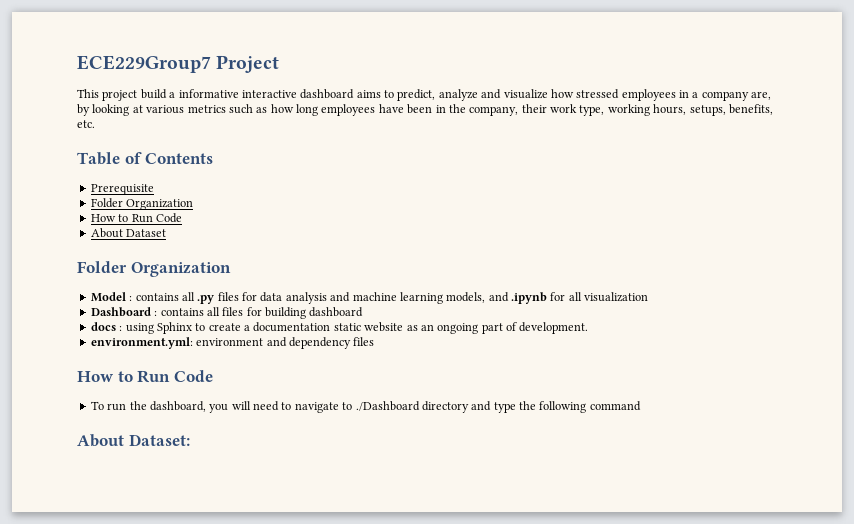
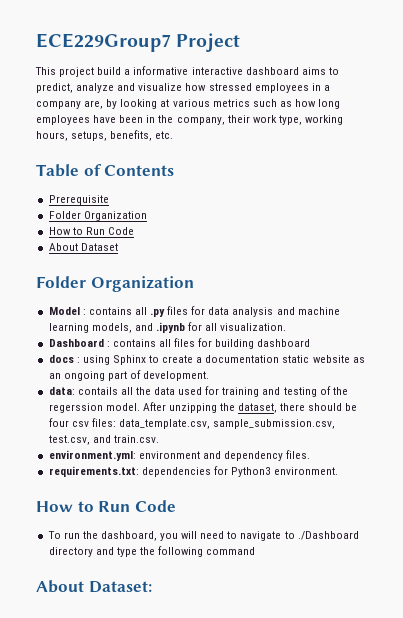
[584,292,649,302] visualization -> [220,323,287,331] visualization.
[90,337,375,349] environment.yml: environment and dependency files -> [48,386,348,397] [48,402,358,413] [48,418,336,429] [48,435,159,445] [48,450,311,461] [48,466,339,477] data: contails all the data used for training and testing of the regerssion model. After unzipping the dataset, there should be four csv files: data_template.csv, sample_submission.csv, test.csv, and train.csv. // environment.yml: environment and dependency files. // requirements.txt: dependencies for Python3 environment.

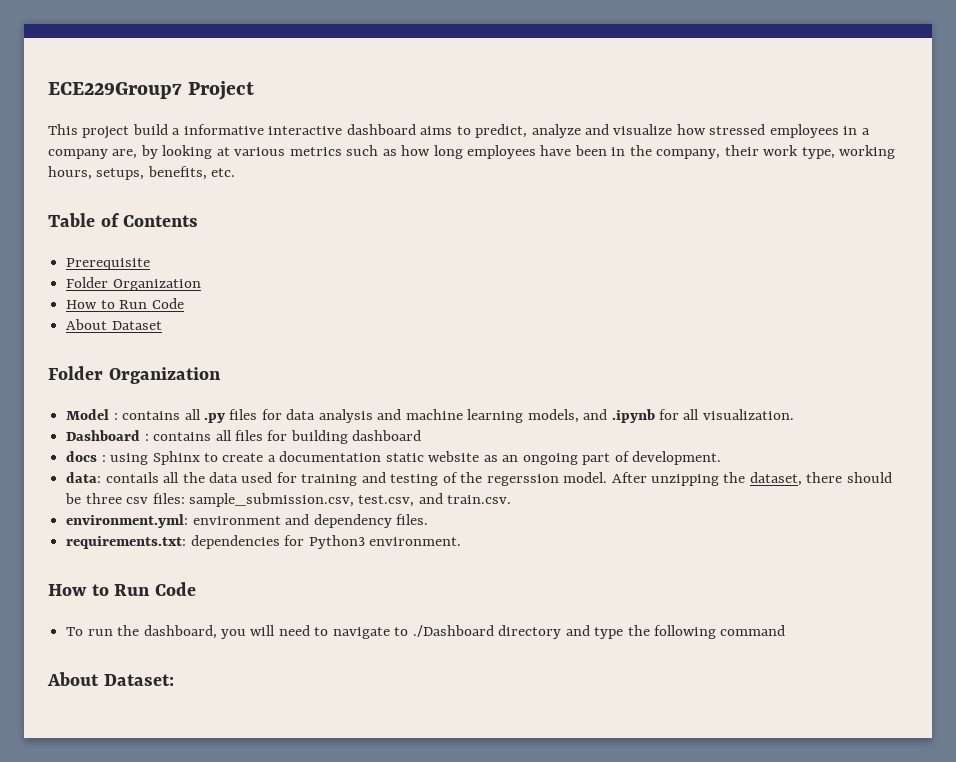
[48,418,69,427] four -> [85,493,122,504] three
[118,419,210,429] data_template.csv, -> (185, 498) none

